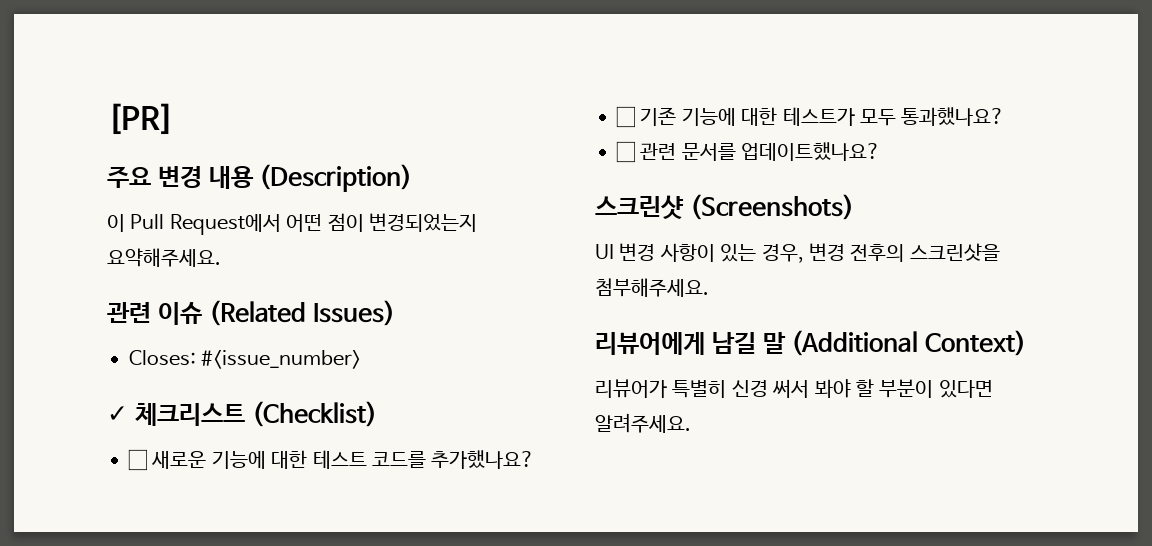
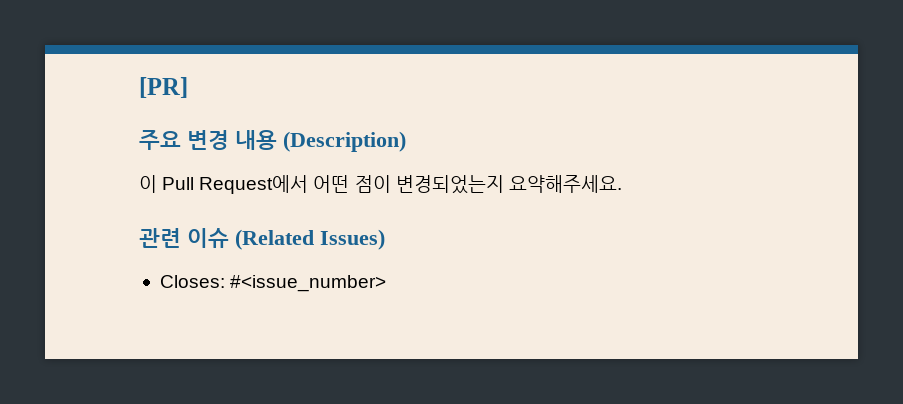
[107,401,377,427] [128,449,535,471] [616,106,1005,128] [616,141,881,163] [595,194,854,220] [595,243,1000,263] [595,278,709,297] [595,330,1026,356] [595,379,993,398] [595,413,691,433] // ✓ 체크리스트 (Checklist) // ☐ 새로운 기능에 대한 테스트 코드를 추가했나요? // ☐ 기존 기능에 대한 테스트가 모두 통과했나요? // ☐ 관련 문서를 업데이트했나요? // 스크린샷 (Screenshots) // UI 변경 사항이 있는 경우, 변경 전후의 스크린샷을 첨부해주세요. // 리뷰어에게 남길 말 (Additional Context) // 리뷰어가 특별히 신경 써서 봐야 할 부분이 있다면 알려주세요. -> (387, 283) none

